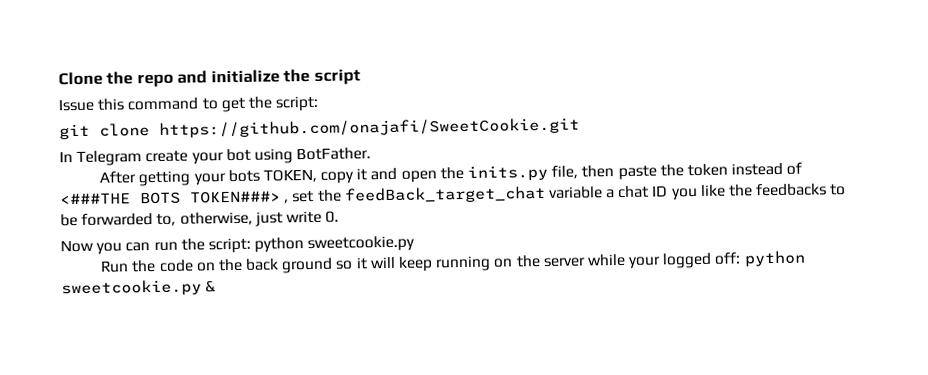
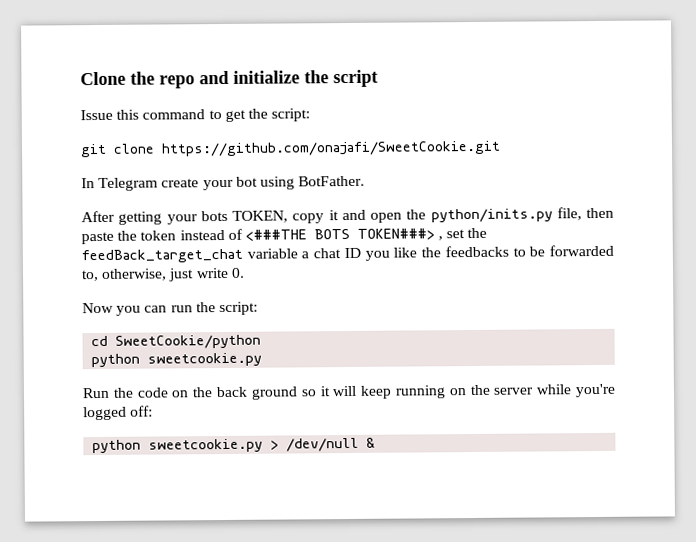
[467,164,549,181] inits.py -> [430,208,553,223] python/inits.py
(251, 245) none -> [91,334,262,349] // cd SweetCookie/python //
[628,256,662,269] your -> [575,383,616,398] you're
[743,250,806,267] [61,279,202,297] python sweetcookie.py -> [92,437,360,454] // python sweetcookie.py > /dev/null

